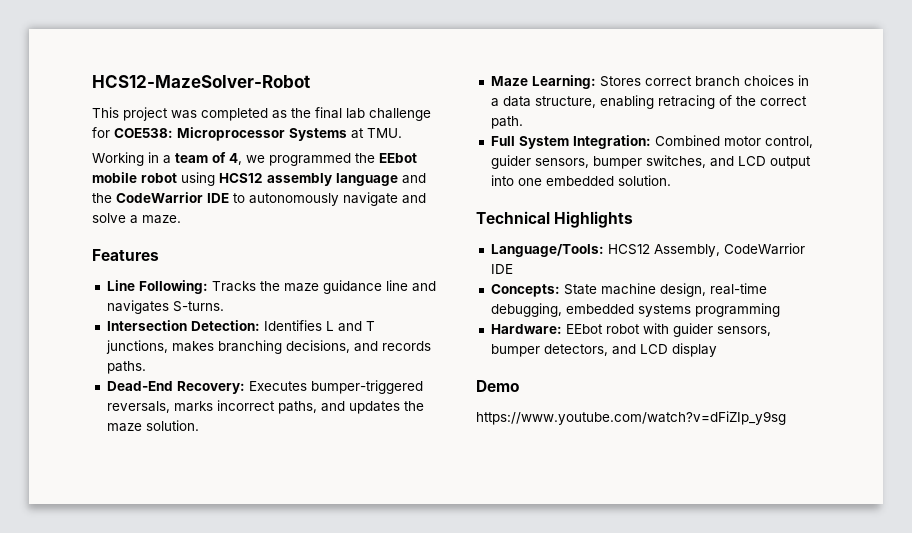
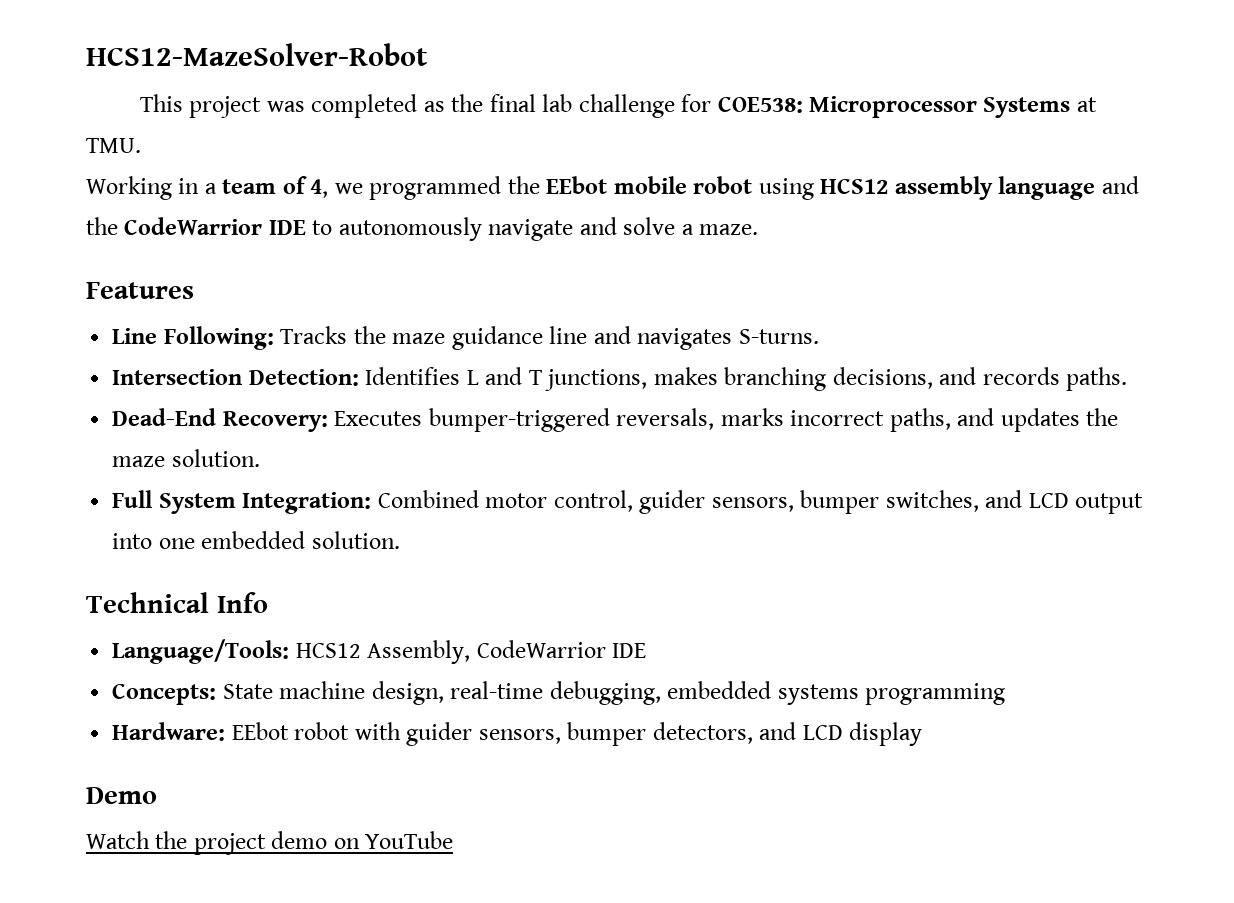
[490,75,809,89] [490,95,807,109] [490,116,523,129] // Maze Learning: Stores correct branch choices in a data structure, enabling retracing of the correct path. -> (260, 458) none
[554,211,634,228] Highlights -> [216,592,268,613] Info
[476,411,786,425] https://www.youtube.com/watch?v=dFiZIp_y9sg -> [86,831,454,855] Watch the project demo on YouTube

